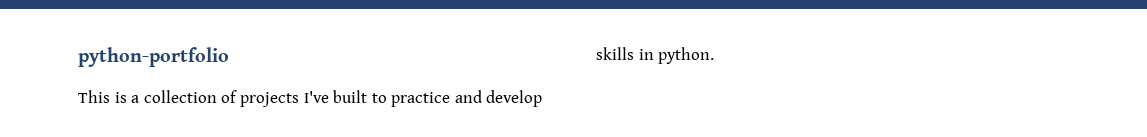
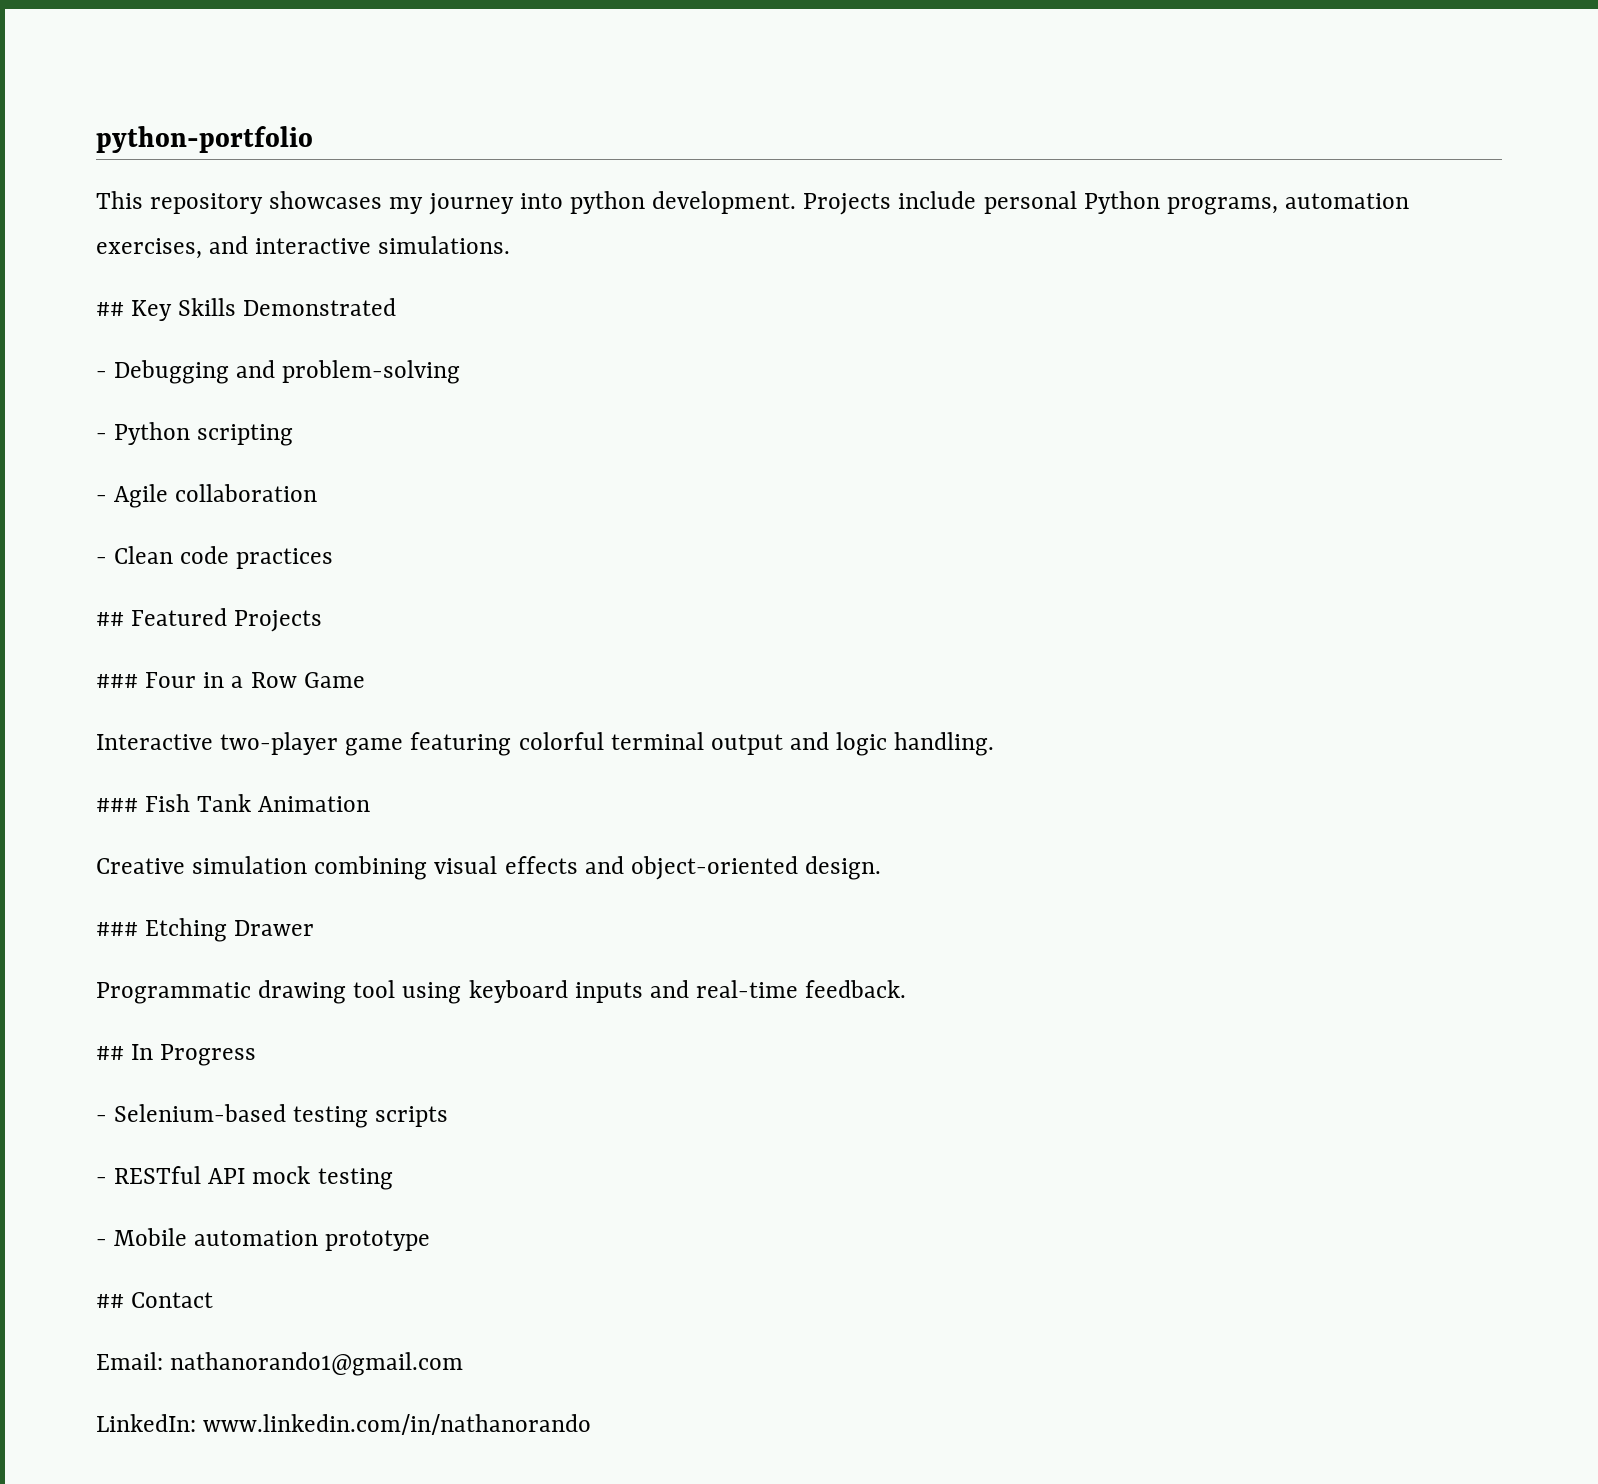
[114,90,543,107] [596,47,715,64] is a collection of projects I've built to practice and develop skills in python. -> [150,191,1410,215] [96,236,511,259] [96,298,397,321] [96,360,461,384] [96,422,294,446] [96,484,318,508] [96,546,334,569] [96,608,323,632] [96,672,365,688] [96,732,995,756] [96,794,371,812] [96,856,882,880] [96,918,315,942] [96,980,907,1004] [96,1044,257,1066] [96,1104,449,1128] [96,1166,393,1190] [96,1228,431,1251] [96,1292,214,1308] [96,1352,464,1376] [96,1414,592,1435] repository showcases my journey into python development. Projects include personal Python programs, automation exercises, and interactive simulations. // ## Key Skills Demonstrated // - Debugging and problem-solving // - Python scripting // - Agile collaboration // - Clean code practices // ## Featured Projects // ### Four in a Row Game // Interactive two-player game featuring colorful terminal output and logic handling. // ### Fish Tank Animation // Creative simulation combining visual effects and object-oriented design. // ### Etching Drawer // Programmatic drawing tool using keyboard inputs and real-time feedback. // ## In Progress // - Selenium-based testing scripts // - RESTful API mock testing // - Mobile automation prototype // ## Contact // Email: nathanorando1@gmail.com // LinkedIn: www.linkedin.com/in/nathanorando

